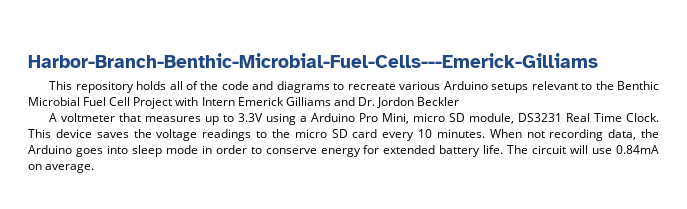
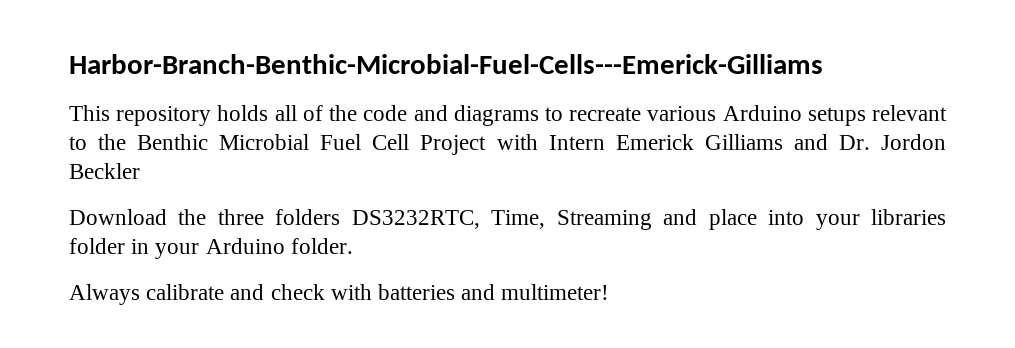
[49,113,659,125] [28,129,659,141] [28,145,660,157] [28,164,95,173] A voltmeter that measures up to 3.3V using a Arduino Pro Mini, micro SD module, DS3231 Real Time Clock. This device saves the voltage readings to the micro SD card every 10 minutes. When not recording data, the Arduino goes into sleep mode in order to conserve energy for extended battery life. The circuit will use 0.84mA on average. -> [69,209,947,230] [69,238,353,259] [69,284,610,305] Download the three folders DS3232RTC, Time, Streaming and place into your libraries folder in your Arduino folder. // Always calibrate and check with batteries and multimeter!

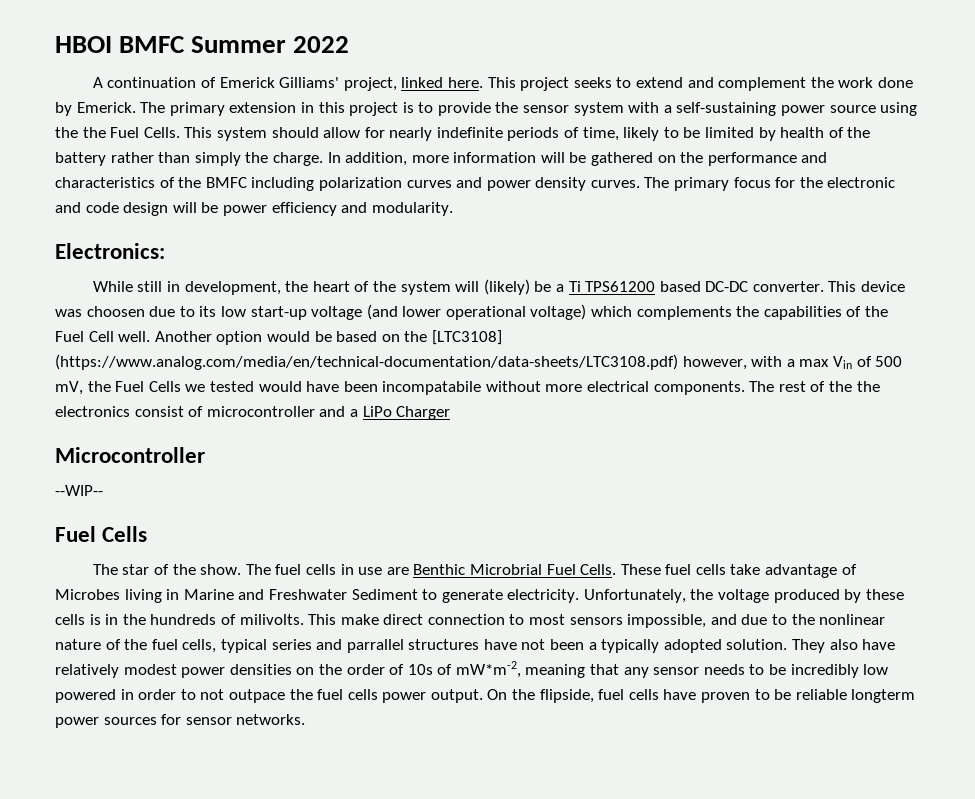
[69,54,823,74] [69,105,947,126] [69,134,947,155] [69,163,140,179] [69,209,947,230] [69,238,353,259] [69,284,610,305] Harbor-Branch-Benthic-Microbial-Fuel-Cells---Emerick-Gilliams // This repository holds all of the code and diagrams to recreate various Arduino setups relevant to the Benthic Microbial Fuel Cell Project with Intern Emerick Gilliams and Dr. Jordon Beckler // Download the three folders DS3232RTC, Time, Streaming and place into your libraries folder in your Arduino folder. // Always calibrate and check with batteries and multimeter! -> [55,36,350,53] [92,77,913,91] [55,102,918,116] [55,127,871,141] [55,152,828,166] [55,177,896,191] [55,202,453,216] [55,243,165,259] [92,279,906,295] [55,304,889,320] [55,330,502,345] [55,354,903,370] [55,381,880,395] [55,406,451,420] [55,447,205,463] [55,485,103,496] [55,526,148,542] [92,564,857,578] [55,589,904,603] [55,614,886,628] [55,639,896,653] [55,661,889,678] [55,689,916,703] [55,714,306,728] HBOI BMFC Summer 2022 // A continuation of Emerick Gilliams' project, linked here. This project seeks to extend and complement the work done by Emerick. The primary extension in this project is to provide the sensor system with a self-sustaining power source using the the Fuel Cells. This system should allow for nearly indefinite periods of time, likely to be limited by health of the battery rather than simply the charge. In addition, more information will be gathered on the performance and characteristics of the BMFC including polarization curves and power density curves. The primary focus for the electronic and code design will be power efficiency and modularity. // Electronics: // While still in development, the heart of the system will (likely) be a Ti TPS61200 based DC-DC converter. This device was choosen due to its low start-up voltage (and lower operational voltage) which complements the capabilities of the Fuel Cell well. Another option would be based on the [LTC3108] (https://www.analog.com/media/en/technical-documentation/data-sheets/LTC3108.pdf) however, with a max Vin of 500 mV, the Fuel Cells we tested would have been incompatabile without more electrical components. The rest of the the electronics consist of microcontroller and a LiPo Charger // Microcontroller // --WIP-- // Fuel Cells // The star of the show. The fuel cells in use are Benthic Microbrial Fuel Cells. These fuel cells take advantage of Microbes living in Marine and Freshwater Sediment to generate electricity. Unfortunately, the voltage produced by these cells is in the hundreds of milivolts. This make direct connection to most sensors impossible, and due to the nonlinear nature of the fuel cells, typical series and parrallel structures have not been a typically adopted solution. They also have relatively modest power densities on the order of 10s of mW*m-2, meaning that any sensor needs to be incredibly low powered in order to not outpace the fuel cells power output. On the flipside, fuel cells have proven to be reliable longterm power sources for sensor networks.

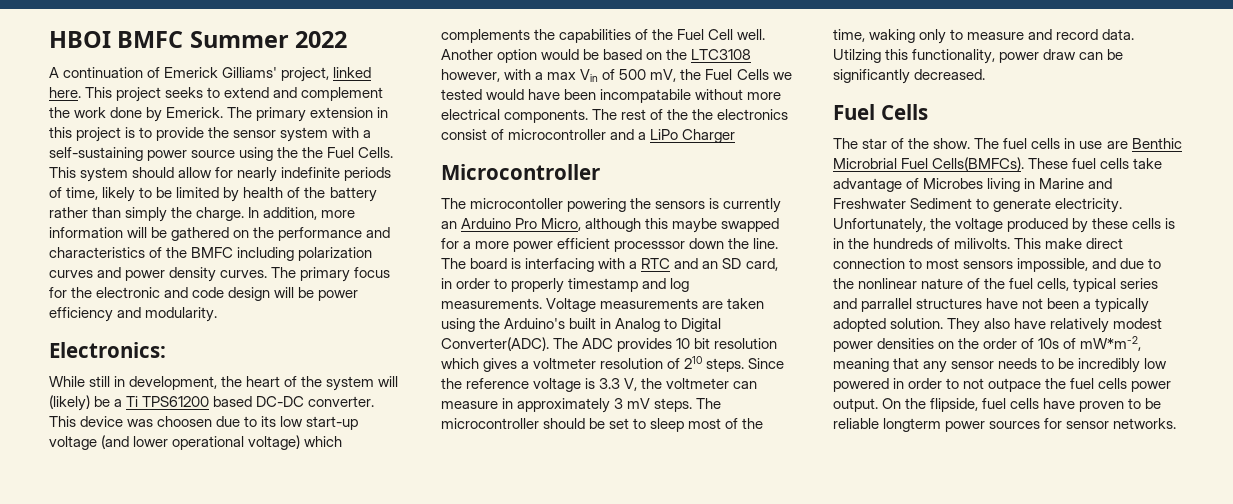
[431,330,502,345] [55,354,678,370] [LTC3108] (https://www.analog.com/media/en/technical-documentation/data-sheets/LTC3108.pdf) -> [691,49,752,60] LTC3108
[55,485,103,496] --WIP-- -> [441,198,782,213] [441,218,780,233] [441,238,779,252] [441,258,778,272] [441,278,690,293] [441,298,765,312] [441,318,722,332] [441,337,778,352] [441,356,785,372] [441,378,758,392] [441,398,722,413] [441,418,764,432] [833,29,1135,44] [833,49,1124,64] [833,69,986,84] The microcontoller powering the sensors is currently an Arduino Pro Micro, although this maybe swapped for a more power efficient processsor down the line. The board is interfacing with a RTC and an SD card, in order to properly timestamp and log measurements. Voltage measurements are taken using the Arduino's built in Analog to Digital Converter(ADC). The ADC provides 10 bit resolution which gives a voltmeter resolution of 210 steps. Since the reference voltage is 3.3 V, the voltmeter can measure in approximately 3 mV steps. The microcontroller should be set to sleep most of the time, waking only to measure and record data. Utilzing this functionality, power draw can be significantly decreased.
[580,564,617,575] Cells. -> [932,157,1025,171] Cells(BMFCs).

